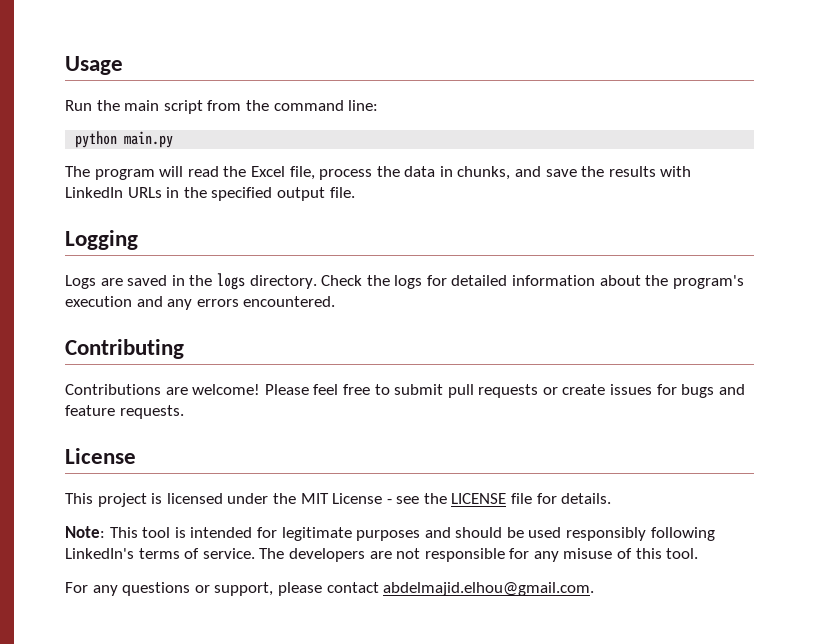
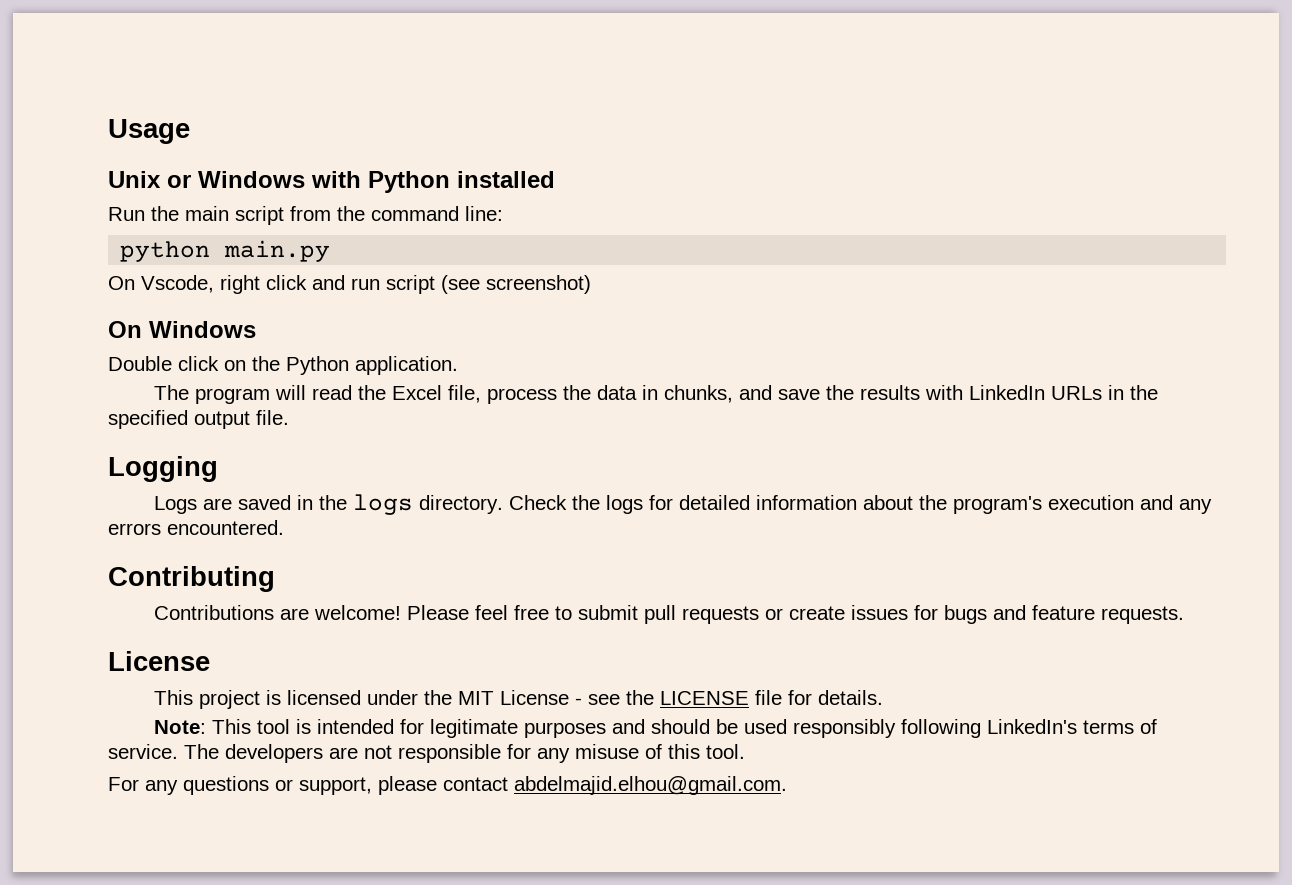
(123, 65) none -> [108,171,555,193] // Unix or Windows with Python installed
(174, 139) none -> [108,275,591,294] [108,321,256,338] [108,356,458,375] // On Vscode, right click and run script (see screenshot) // On Windows // Double click on the Python application.

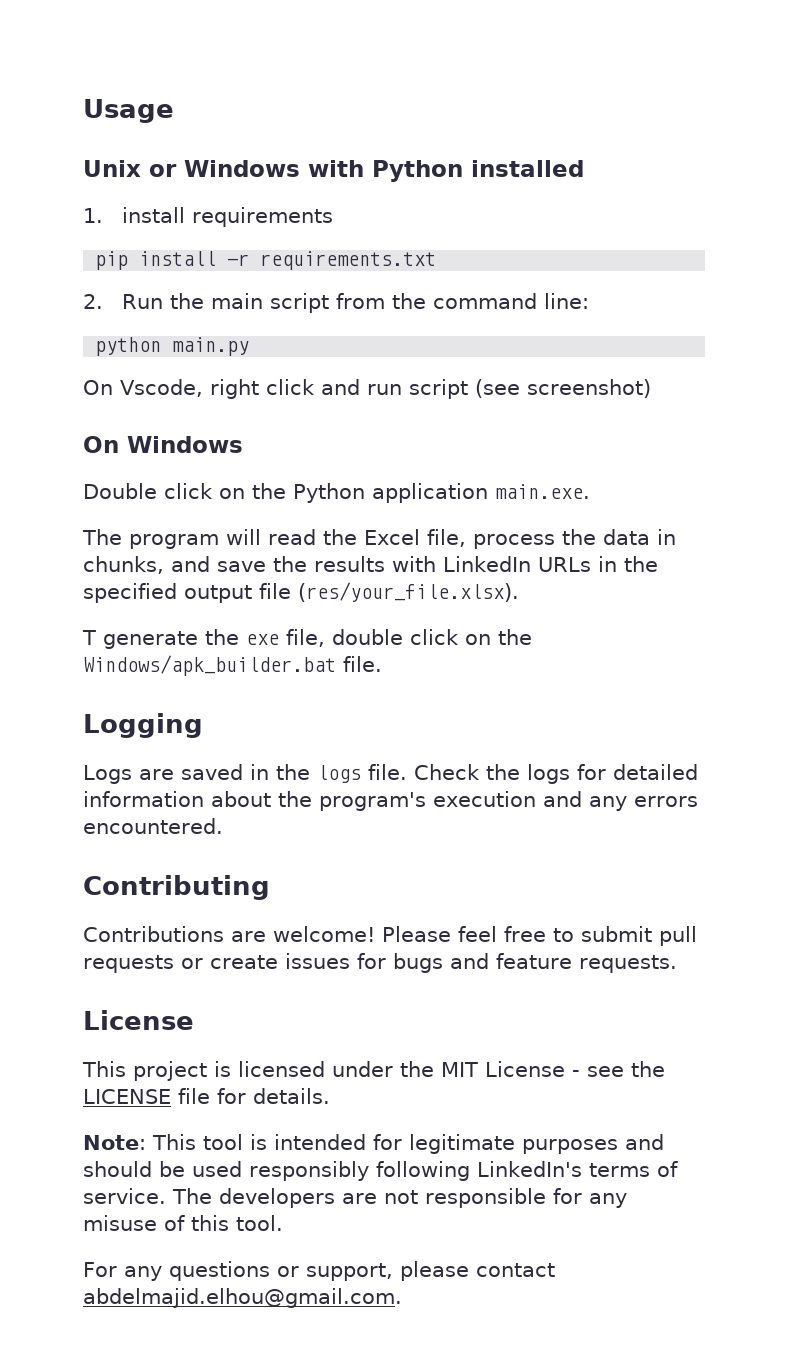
(555, 179) none -> [83,207,334,227] [95,251,437,270] [83,294,103,309] 1. install requirements // pip install -r requirements.txt // 2.
[355,356,458,375] application. -> [372,483,590,503] application main.exe.
(250, 420) none -> [259,582,519,602] [82,629,532,649] [83,655,336,676] file (res/your_file.xlsx). // T generate the exe file, double click on the Windows/apk_builder.bat
[419,495,504,514] directory. -> [368,764,407,780] file.

